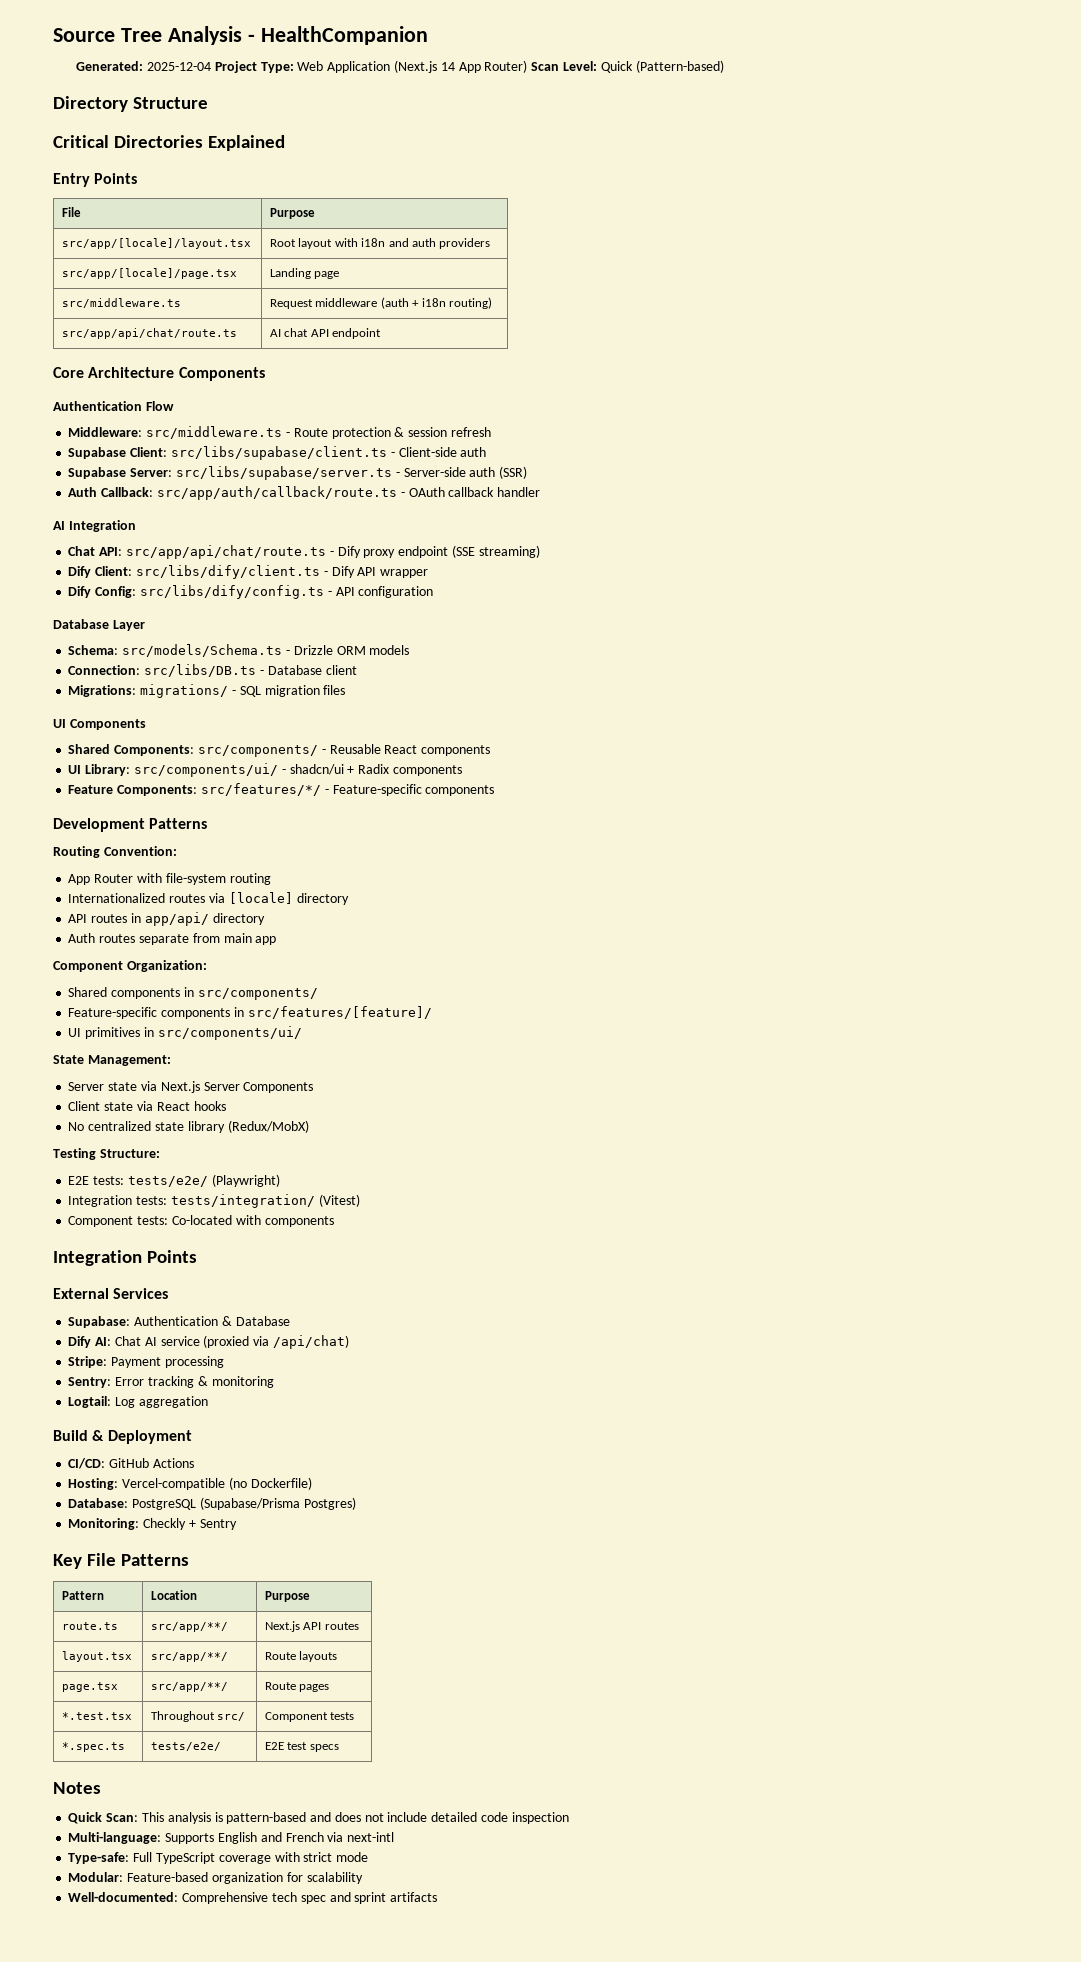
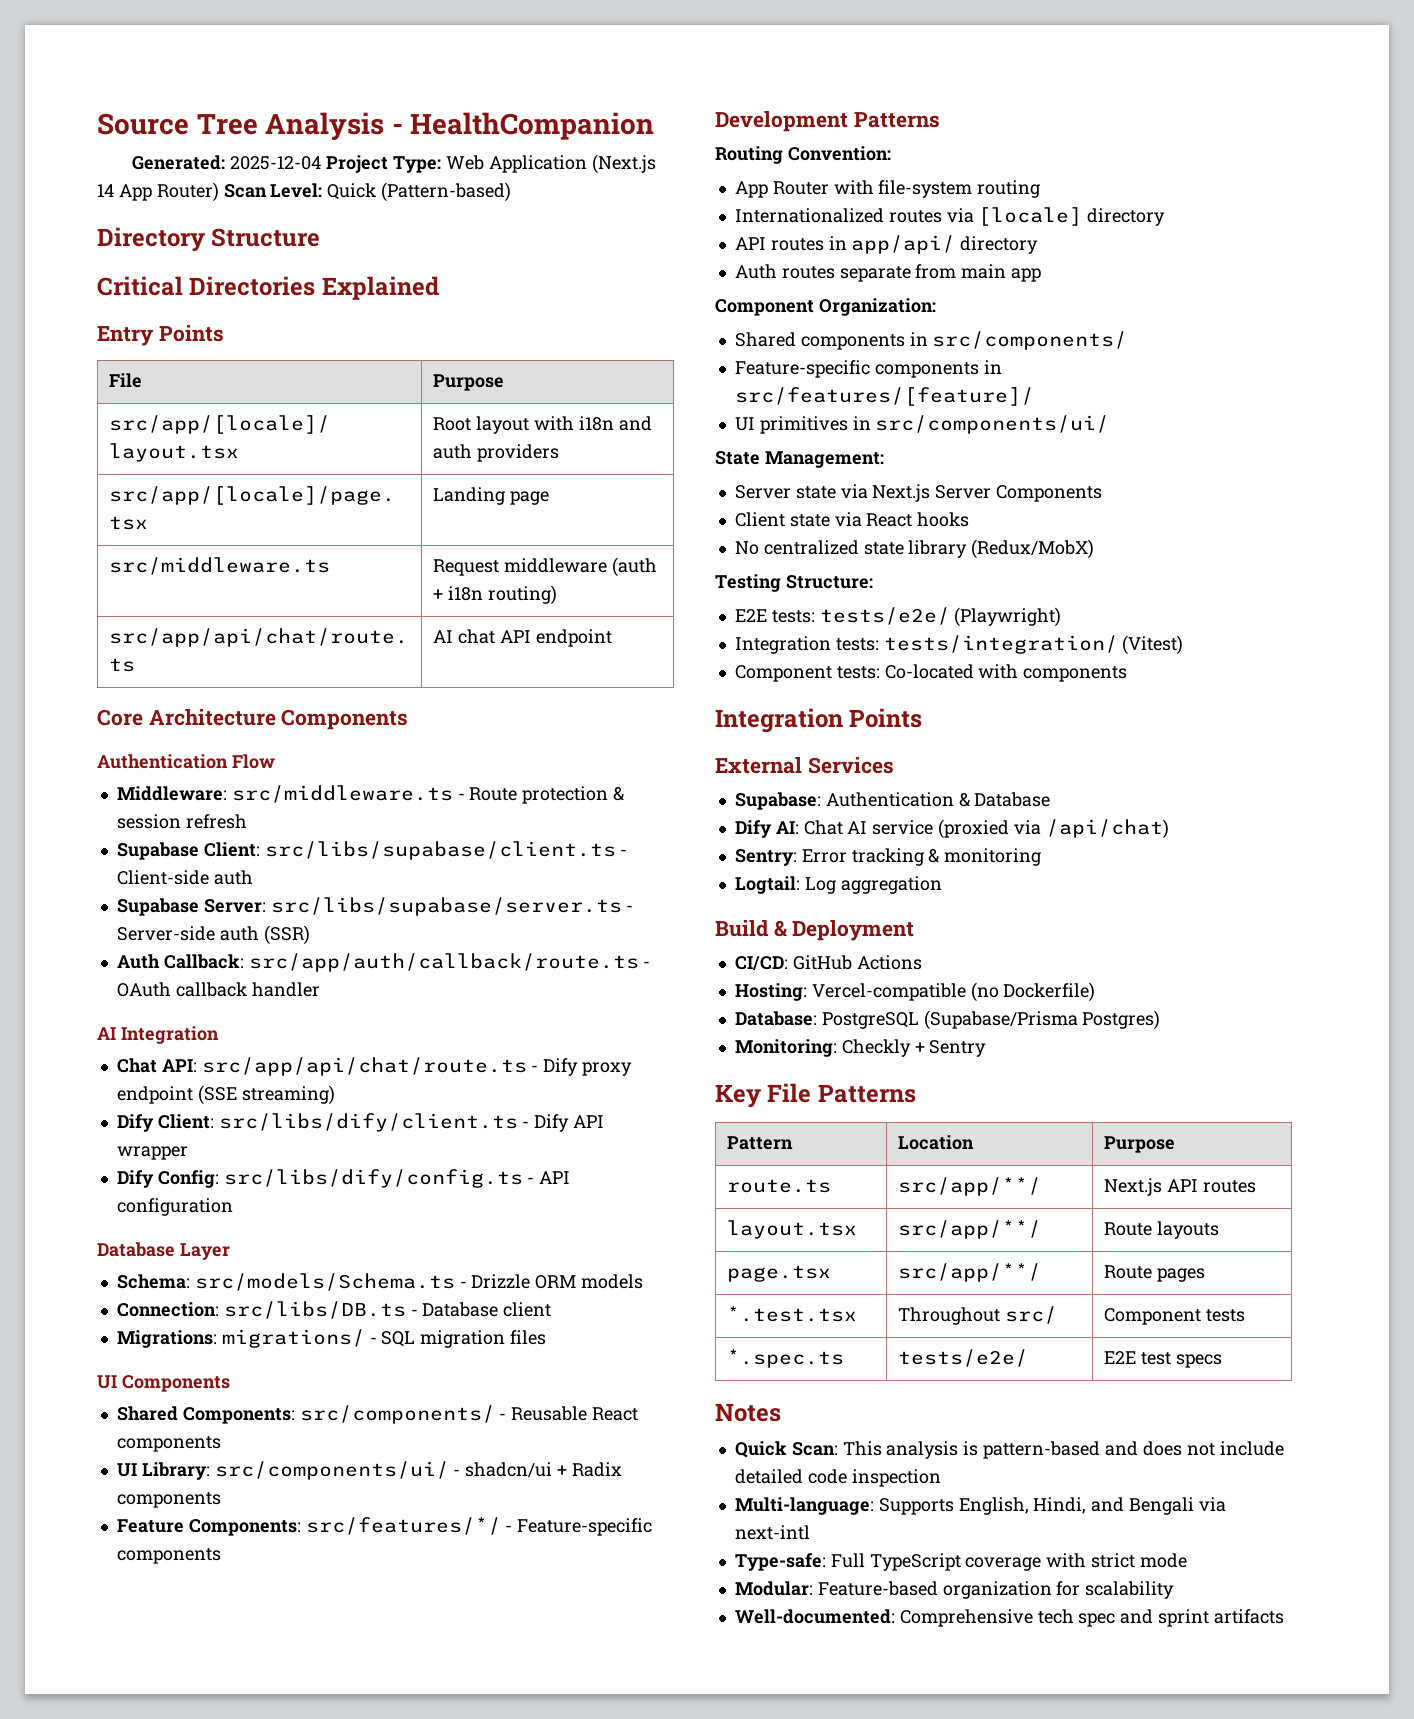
[68,1356,224,1368] // Stripe: Payment processing -> (1169, 829) none
[217,1832,324,1844] English and French -> [958,1497,1195,1515] English, Hindi, and Bengali

